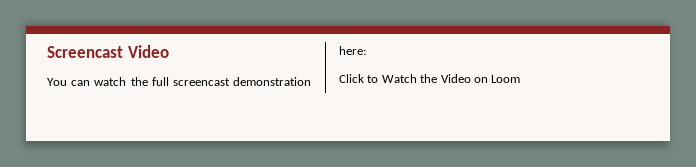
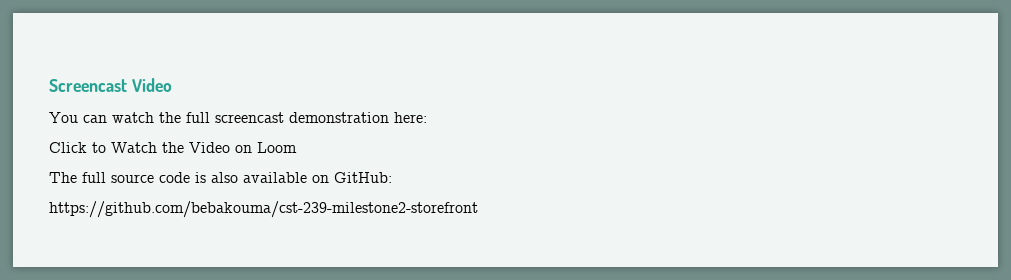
(521, 79) none -> [49,172,392,183] [49,201,478,218] // The full source code is also available on GitHub: // https://github.com/bebakouma/cst-239-milestone2-storefront

